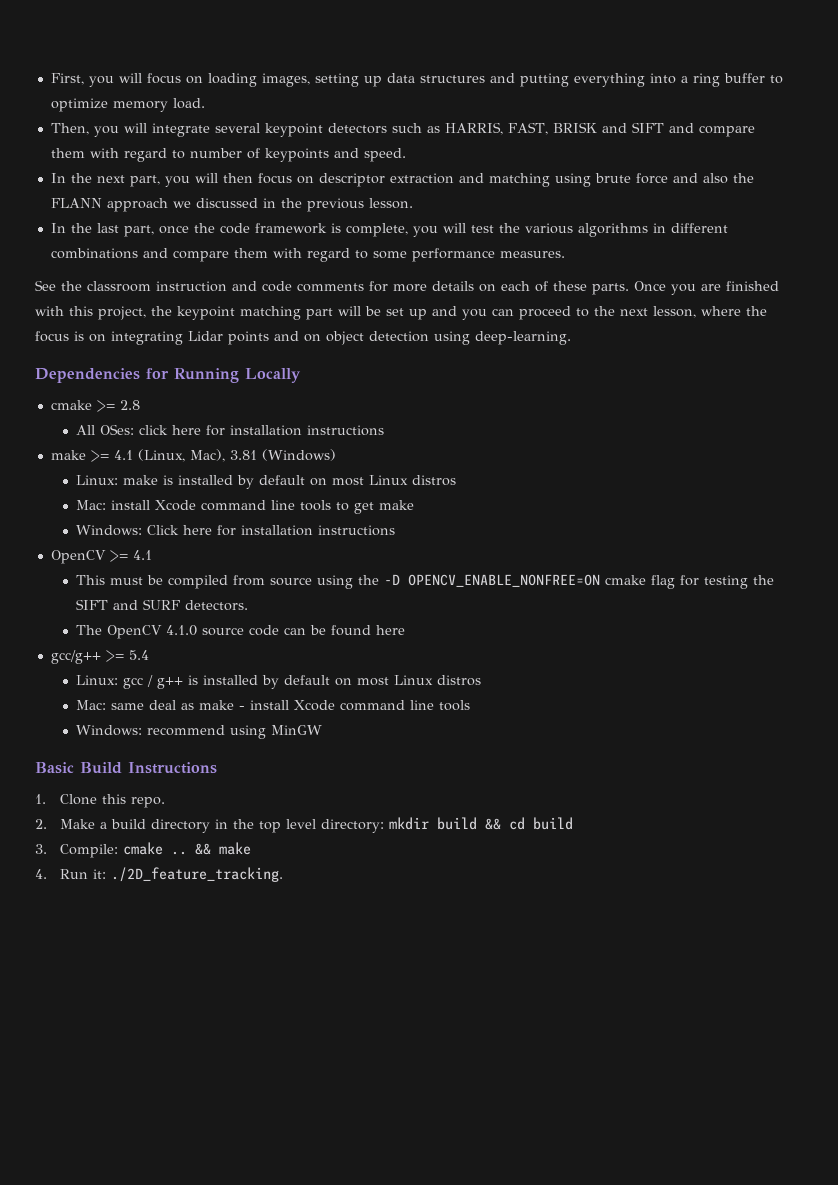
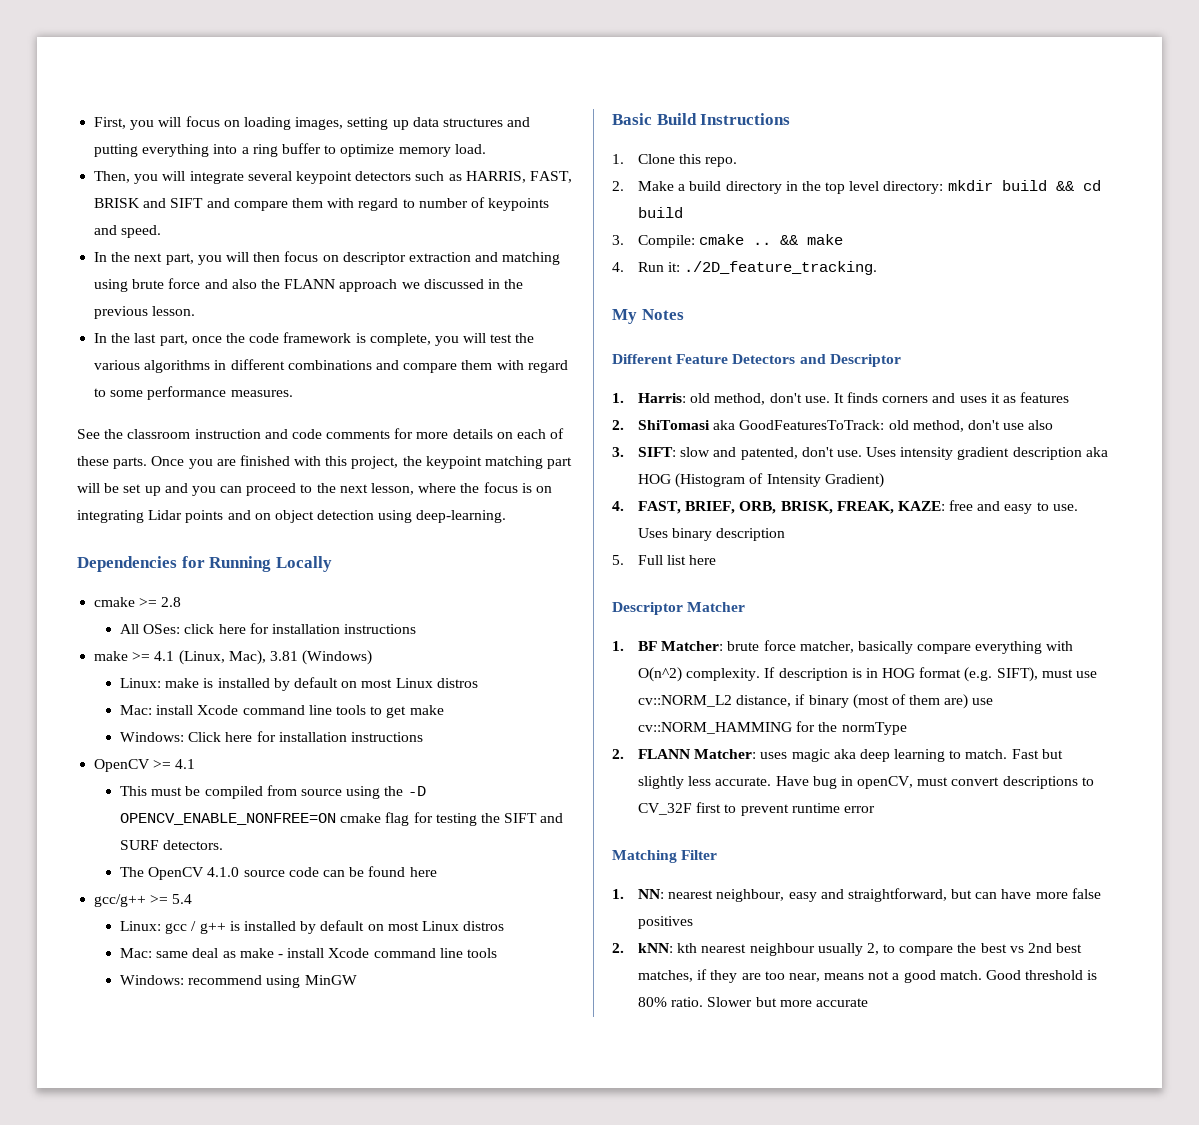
(284, 874) none -> [612,309,684,324] [612,354,901,367] [612,392,1070,405] [612,420,1054,432] [612,447,1108,460] [637,473,884,488] [612,500,1078,514] [637,528,786,541] [612,555,717,565] [612,602,746,615] [612,640,1074,654] [637,667,1098,682] [637,694,994,709] [637,721,907,735] [612,749,1063,762] [637,776,1094,789] [637,802,875,816] [612,850,718,863] [612,888,1101,902] [637,916,693,929] [612,943,1083,956] [637,969,1098,983] [637,997,868,1007] // My Notes // Different Feature Detectors and Descriptor // 1. Harris: old method, don't use. It finds corners and uses it as features // 2. ShiTomasi aka GoodFeaturesToTrack: old method, don't use also // 3. SIFT: slow and patented, don't use. Uses intensity gradient description aka HOG (Histogram of Intensity Gradient) // 4. FAST, BRIEF, ORB, BRISK, FREAK, KAZE: free and easy to use. Uses binary description // 5. Full list here // Descriptor Matcher // 1. BF Matcher: brute force matcher, basically compare everything with O(n^2) complexity. If description is in HOG format (e.g. SIFT), must use cv::NORM_L2 distance, if binary (most of them are) use cv::NORM_HAMMING for the normType // 2. FLANN Matcher: uses magic aka deep learning to match. Fast but slightly less accurate. Have bug in openCV, must convert descriptions to CV_32F first to prevent runtime error // Matching Filter // 1. NN: nearest neighbour, easy and straightforward, but can have more false positives // 2. kNN: kth nearest neighbour usually 2, to compare the best vs 2nd best matches, if they are too near, means not a good match. Good threshold is 80% ratio. Slower but more accurate

